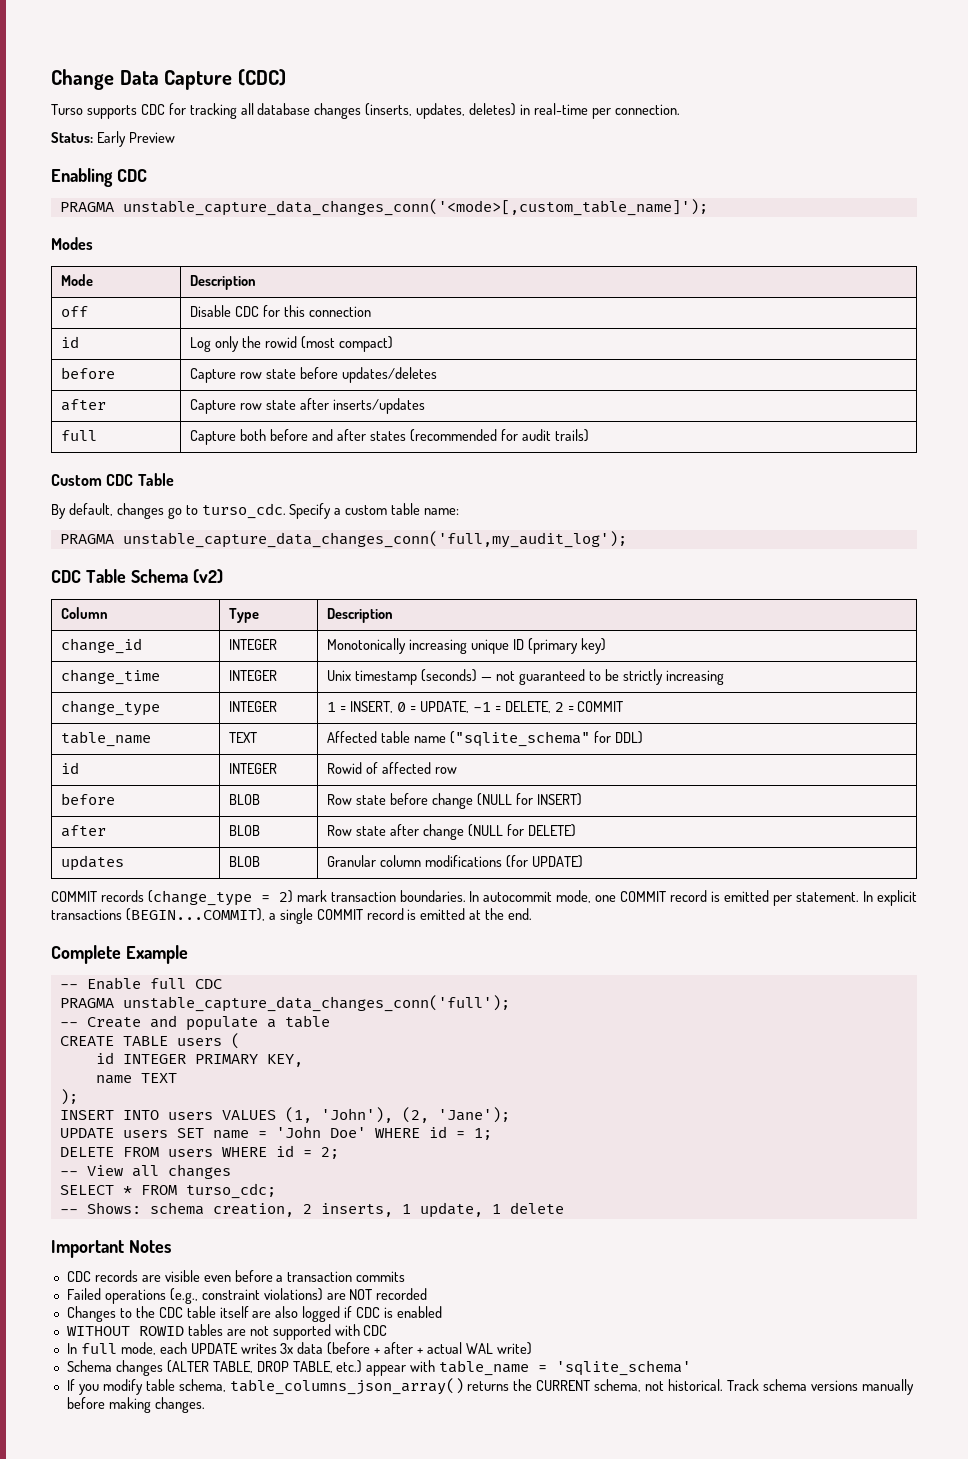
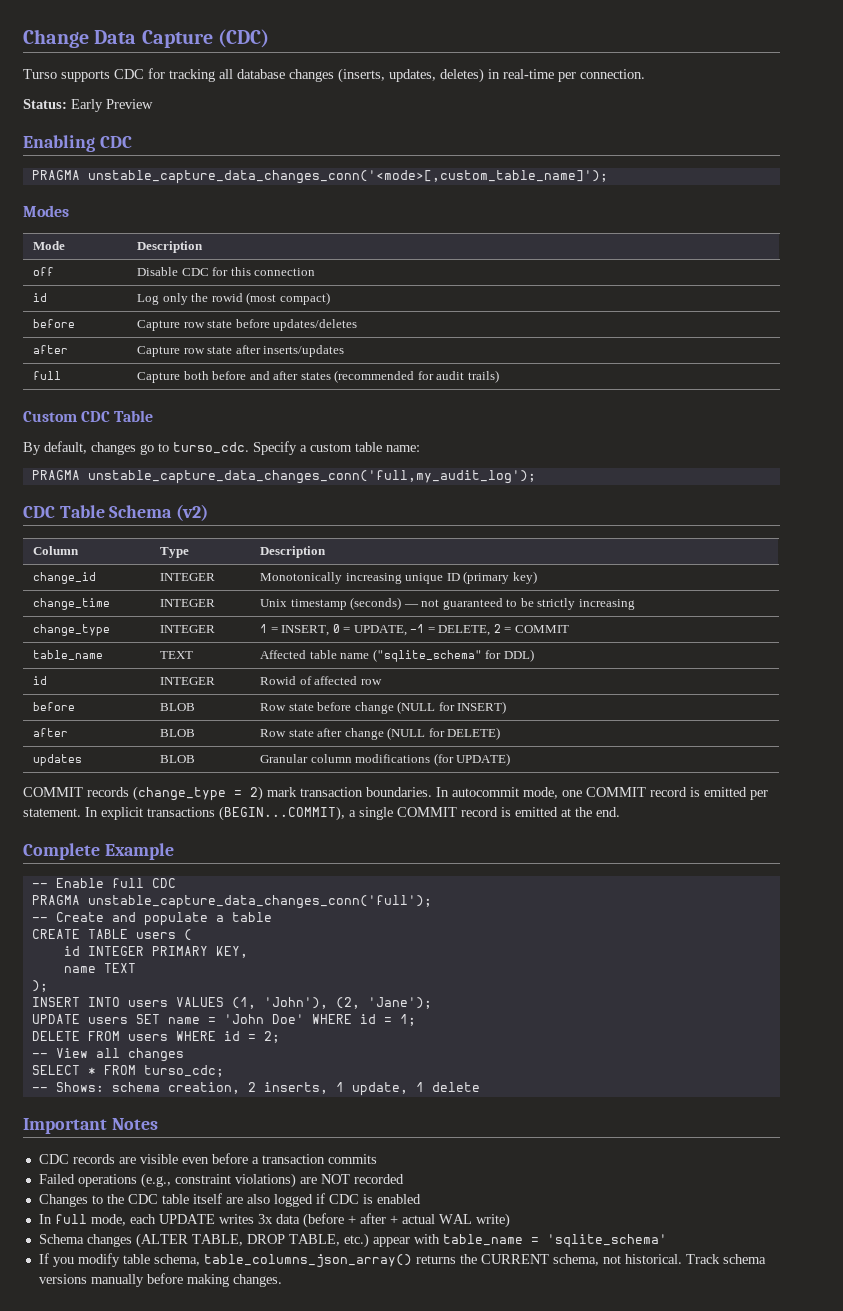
[66,1324,388,1340] // WITHOUT ROWID tables are not supported with CDC -> (421, 1199) none

